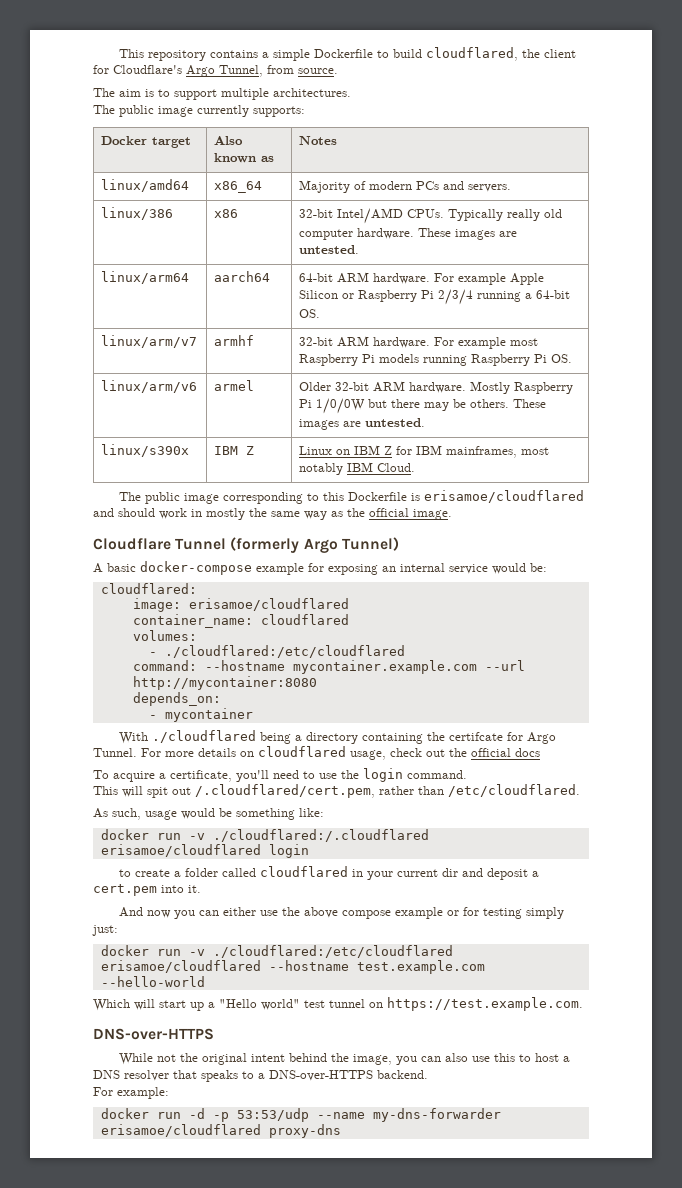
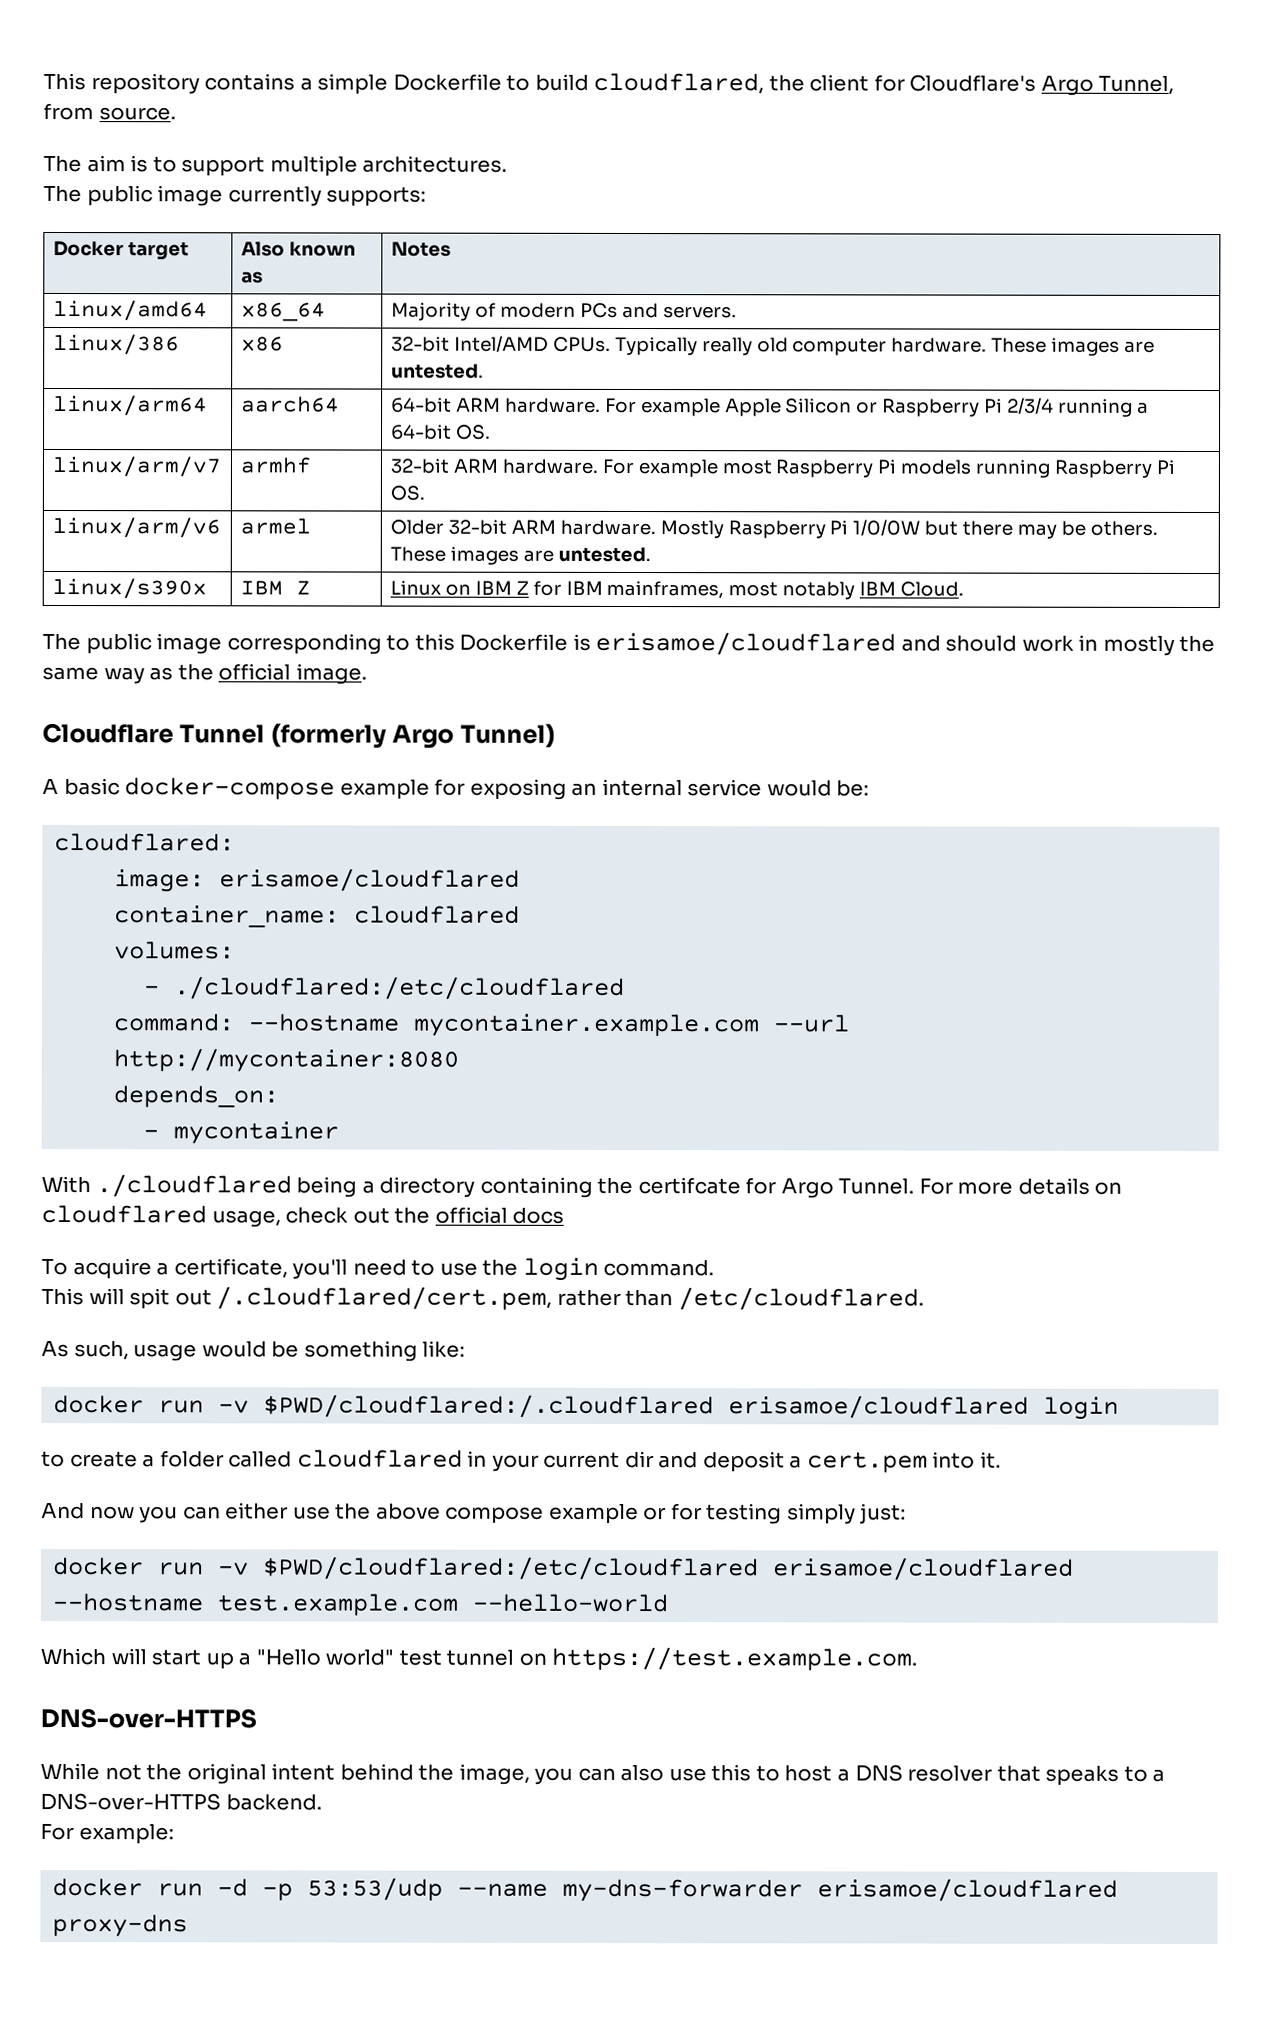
[212,829,429,842] ./cloudflared:/.cloudflared -> [263,1394,715,1419] $PWD/cloudflared:/.cloudflared
[212,945,453,958] ./cloudflared:/etc/cloudflared -> [263,1556,760,1581] $PWD/cloudflared:/etc/cloudflared

